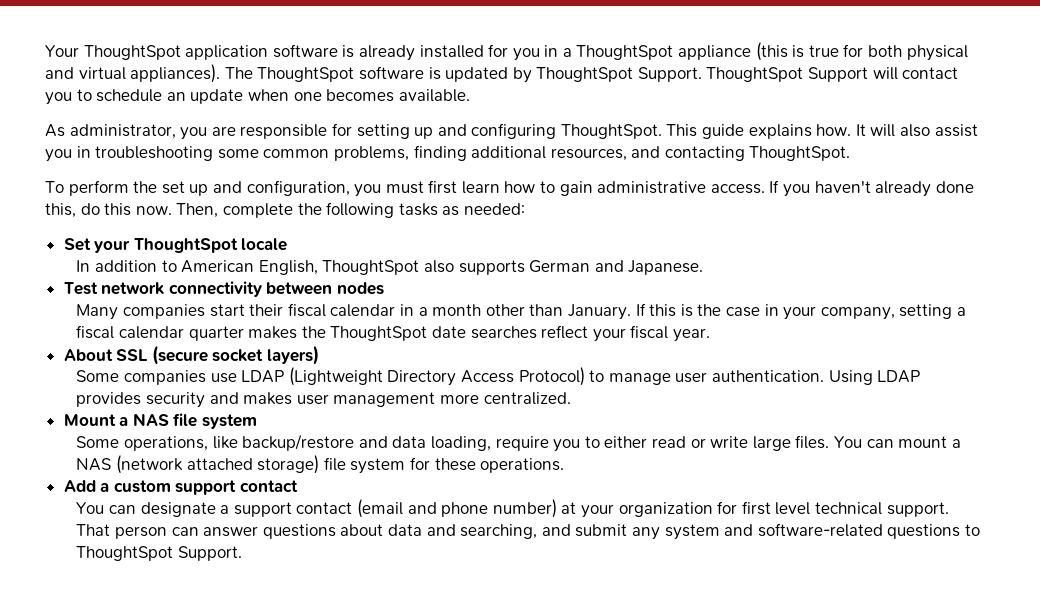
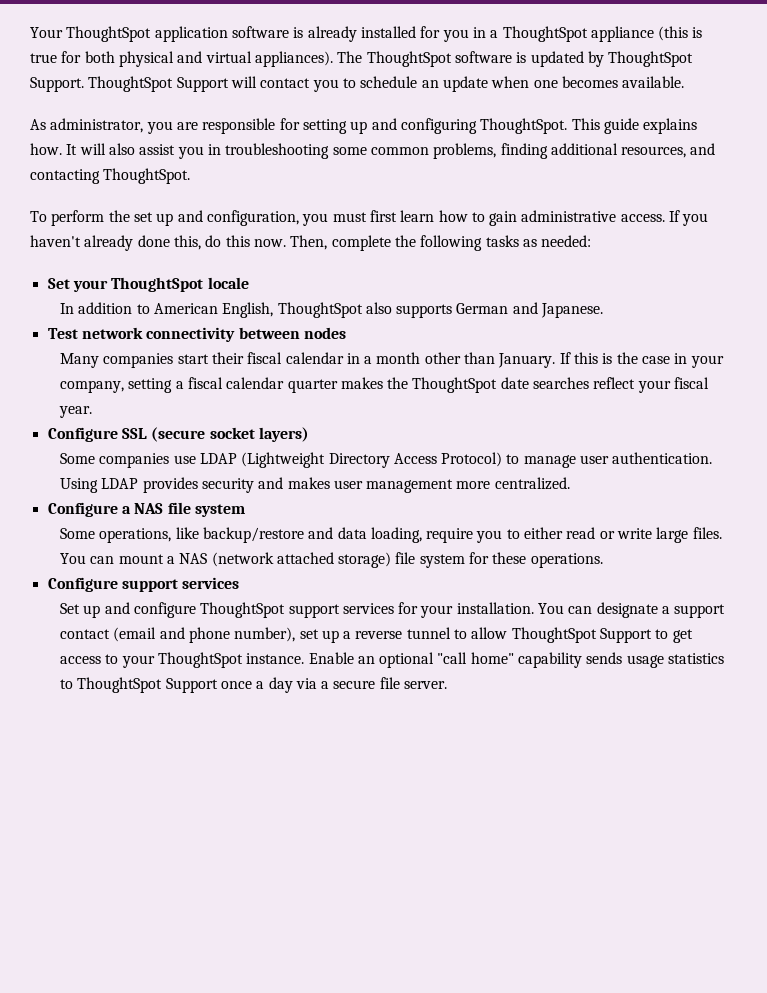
[63,349,113,361] About -> [47,427,118,442] Configure
[63,414,116,426] Mount -> [47,502,118,517] Configure
[63,480,299,495] Add a custom support contact // -> [47,577,240,592] [59,602,534,618] Configure support services // Set up and configure ThoughtSpot support services for your installation.
[492,499,949,518] [76,523,980,540] [76,546,243,561] number) at your organization for first level technical support. That person can answer questions about data and searching, and submit any system and software-related questions to ThoughtSpot Support. -> [234,627,693,643] [59,652,725,668] [59,677,448,693] number), set up a reverse tunnel to allow ThoughtSpot Support to get access to your ThoughtSpot instance. Enable an optional "call home" capability sends usage statistics to ThoughtSpot Support once a day via a secure file server.

